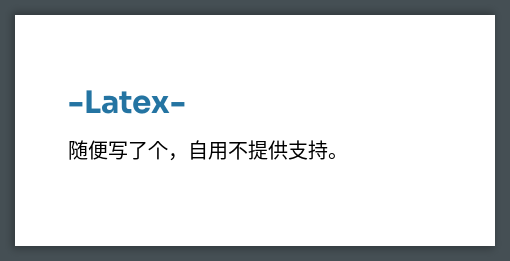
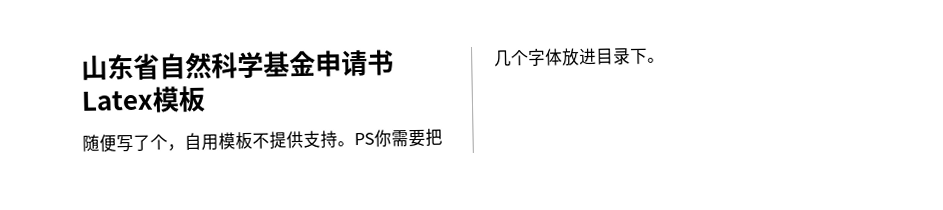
[68,90,186,114] -Latex- -> [81,49,394,81] [81,85,206,113] 山东省自然科学基金申请书Latex模板
(228, 151) none -> [218,131,253,150] 模板
(348, 156) none -> [354,128,443,148] [494,47,665,67] PS你需要把几个字体放进目录下。

